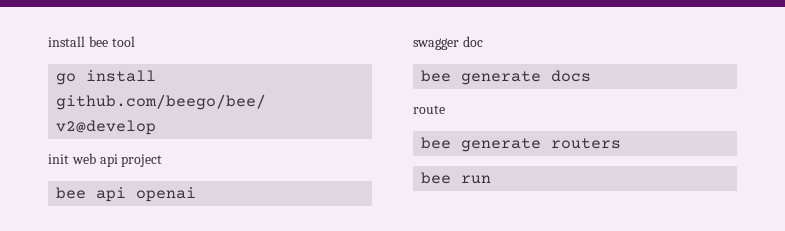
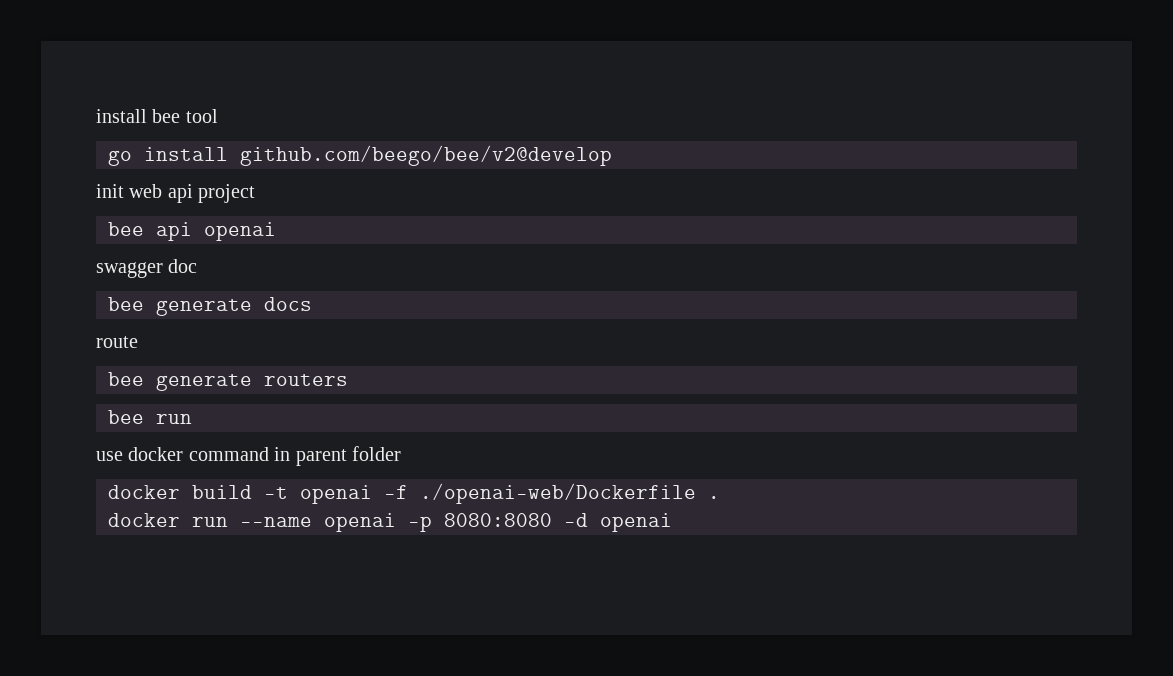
(492, 179) none -> [96,446,401,466] [108,483,720,504] [108,513,672,532] // use docker command in parent folder // docker build -t openai -f ./openai-web/Dockerfile . // docker run --name openai -p 8080:8080 -d openai

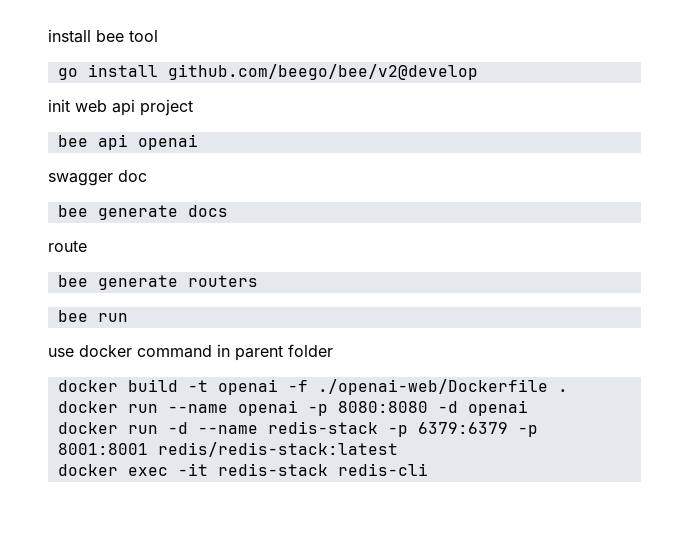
(672, 522) none -> [57,421,538,437] [57,442,398,457] [57,463,428,476] // docker run -d --name redis-stack -p 6379:6379 -p 8001:8001 redis/redis-stack:latest // docker exec -it redis-stack redis-cli

